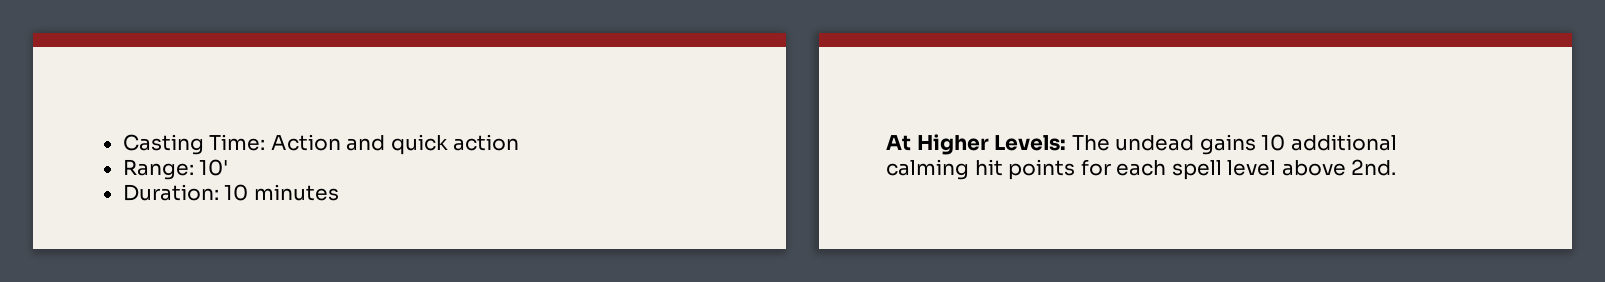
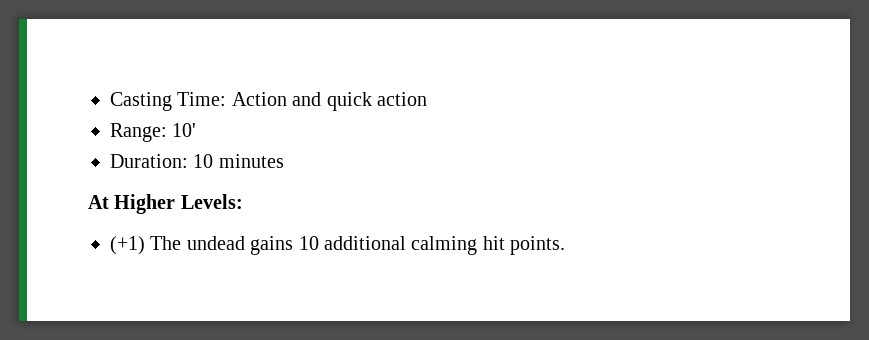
(1067, 143) none -> [110,236,145,255] // (+1)
[1008,159,1397,180] points for each spell level above 2nd. -> [510,236,566,255] points.

